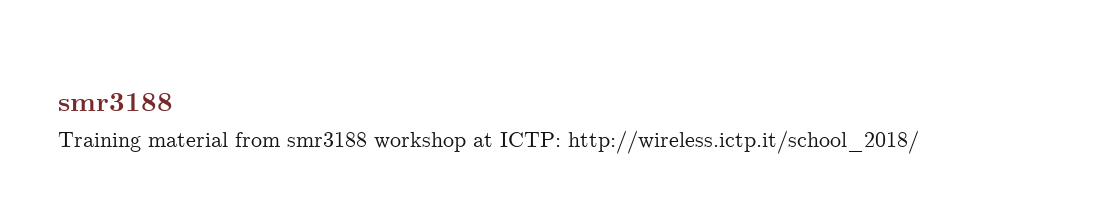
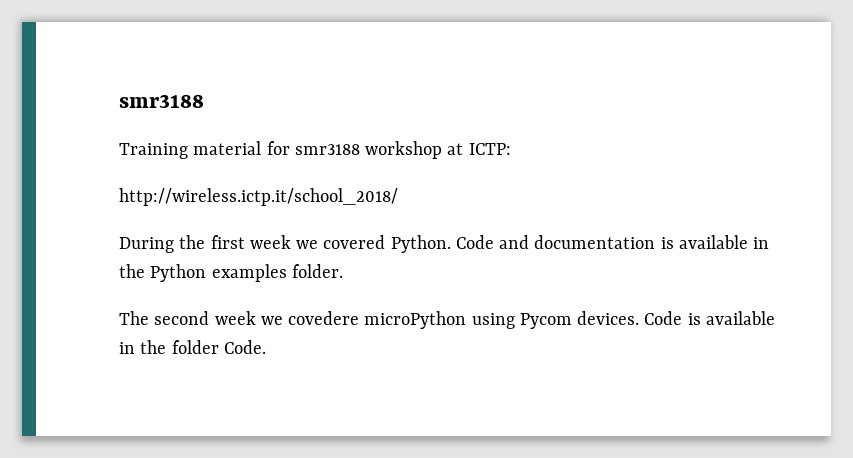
[235,132,280,147] from -> [266,141,290,155] for
(561, 139) none -> (511, 149) //
(919, 142) none -> [119,235,770,253] [119,264,343,282] [119,311,775,329] [119,340,266,354] // During the first week we covered Python. Code and documentation is available in the Python examples folder. // The second week we covedere microPython using Pycom devices. Code is available in the folder Code.

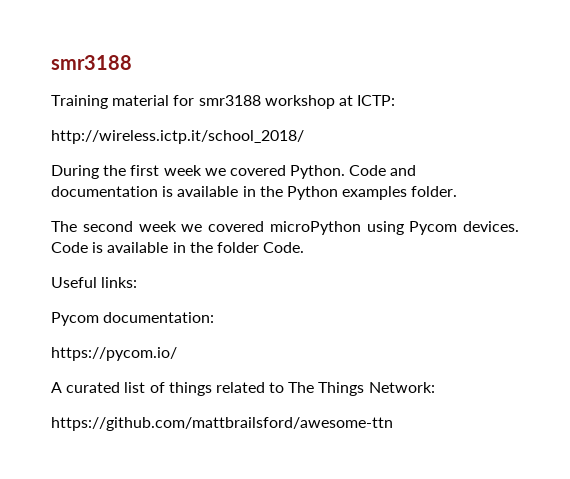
[288,311,360,325] covedere -> [208,221,264,232] covered
(266, 347) none -> [51,277,138,288] [51,312,215,326] [51,347,177,361] [51,382,435,396] [51,417,393,431] // Useful links: // Pycom documentation: // https://pycom.io/ // A curated list of things related to The Things Network: // https://github.com/mattbrailsford/awesome-ttn

